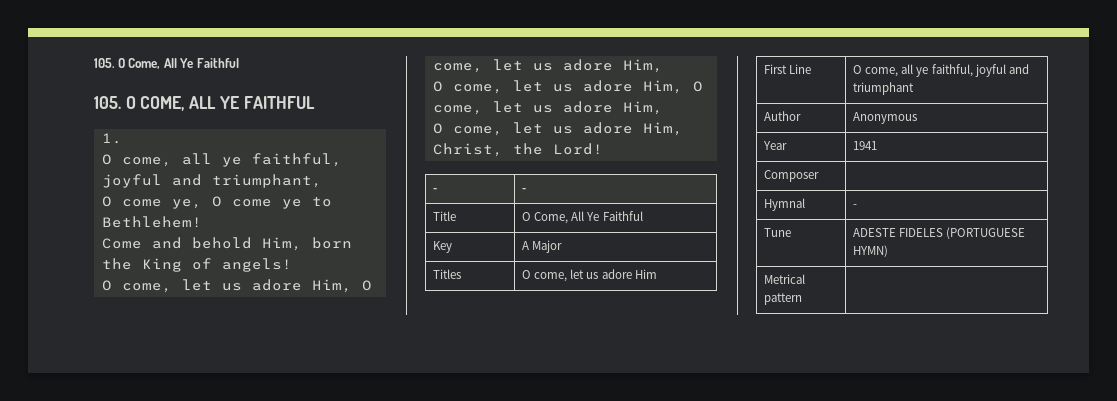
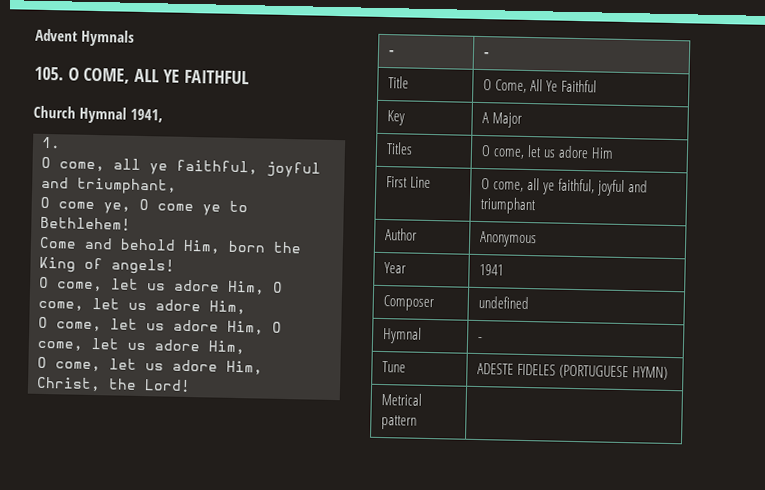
[94,58,239,69] 105. O Come, All Ye Faithful -> [35,28,136,47] Advent Hymnals
(315, 102) none -> [33,105,164,124] // Church Hymnal 1941,
(820, 176) none -> [477,295,529,310] undefined

